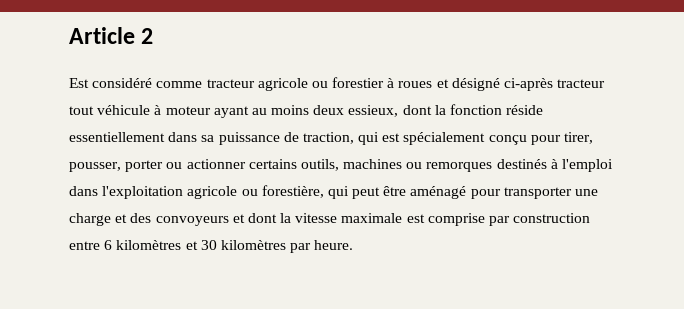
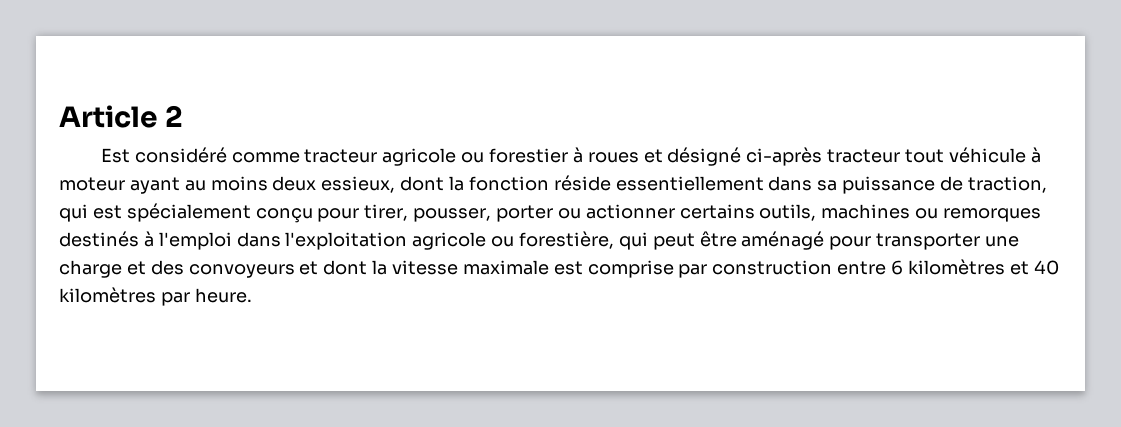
[200,240,217,250] 30 -> [1033,260,1059,275] 40

